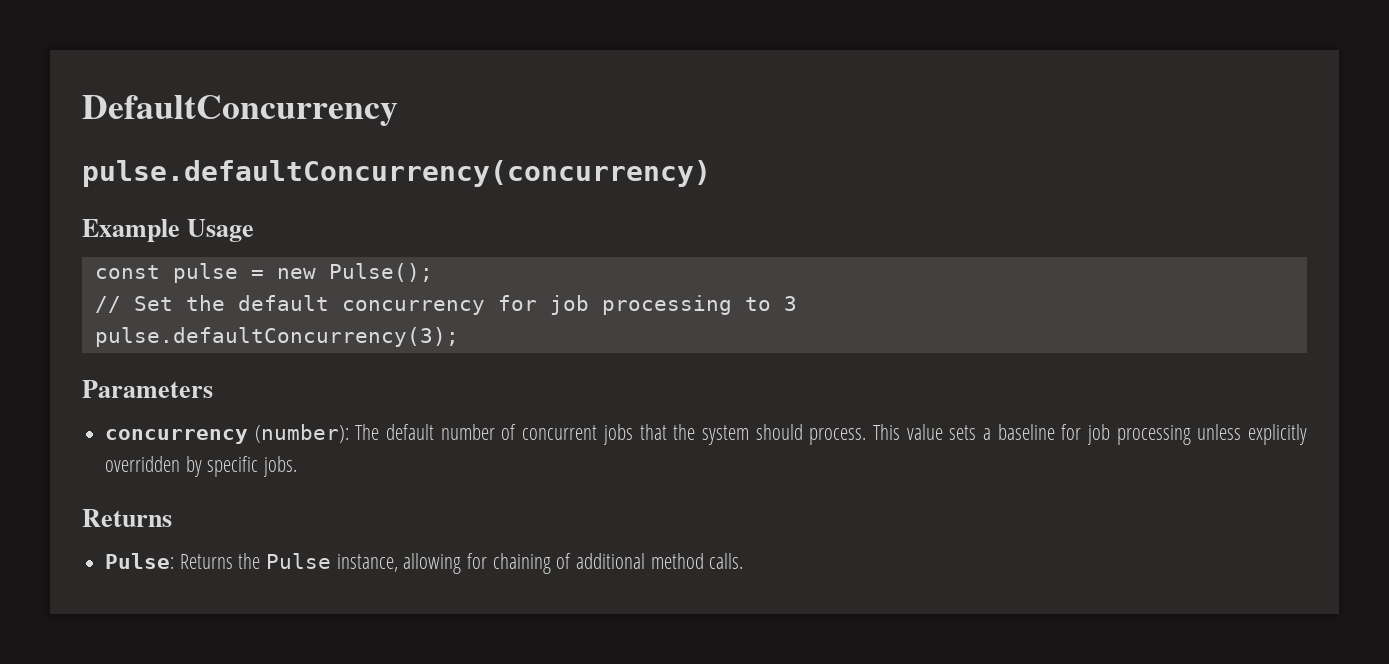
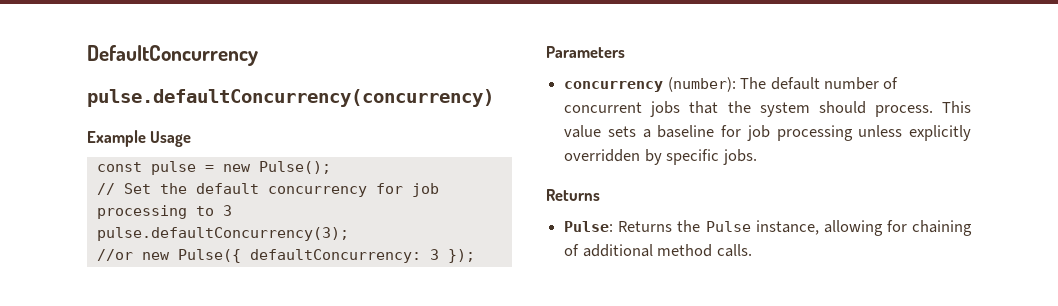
(459, 337) none -> [96,249,475,263] // //or new Pulse({ defaultConcurrency: 3 });

